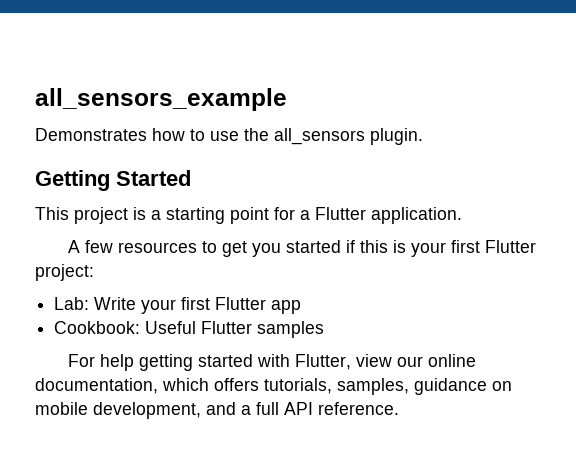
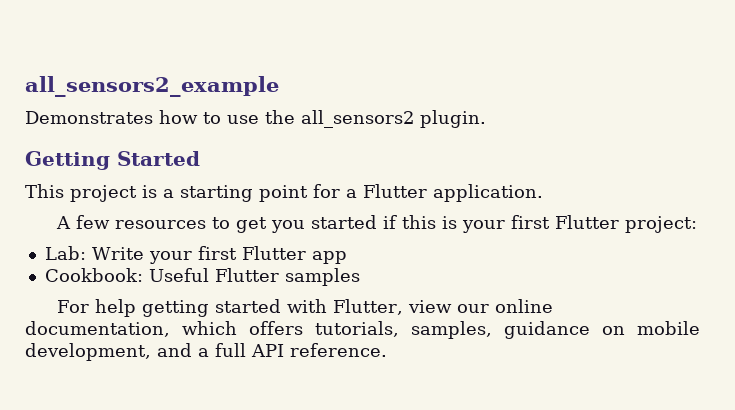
[35,88,287,111] all_sensors_example -> [25,76,279,97] all_sensors2_example
[274,128,365,145] all_sensors -> [301,110,414,128] all_sensors2

